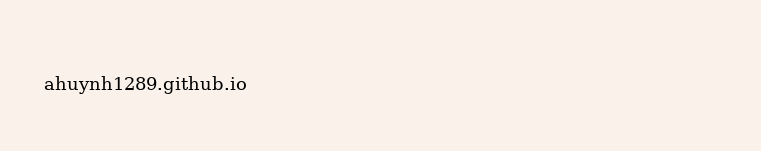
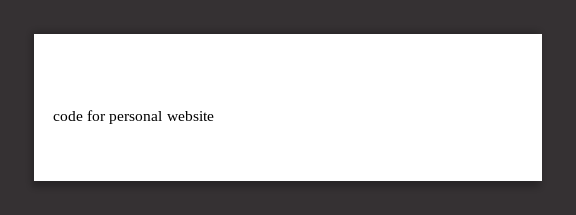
[44,76,247,94] ahuynh1289.github.io -> [53,110,214,124] code for personal website

